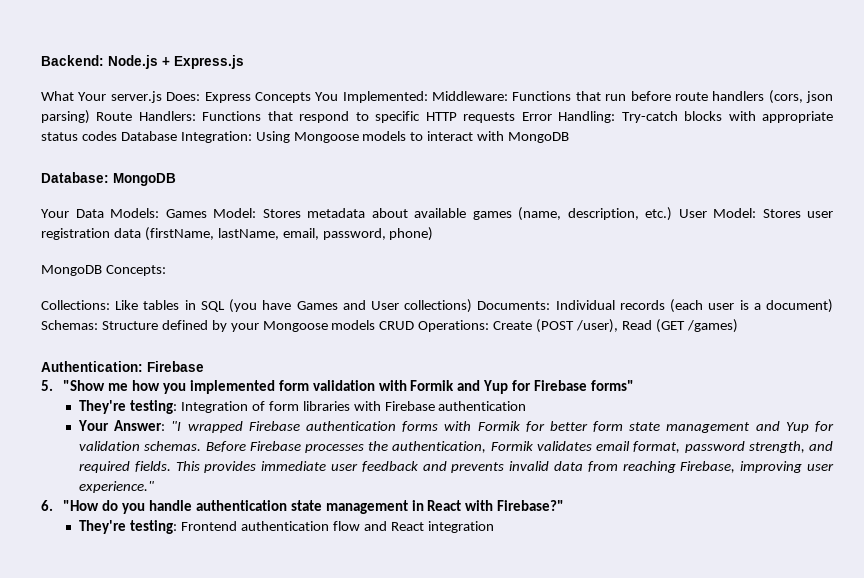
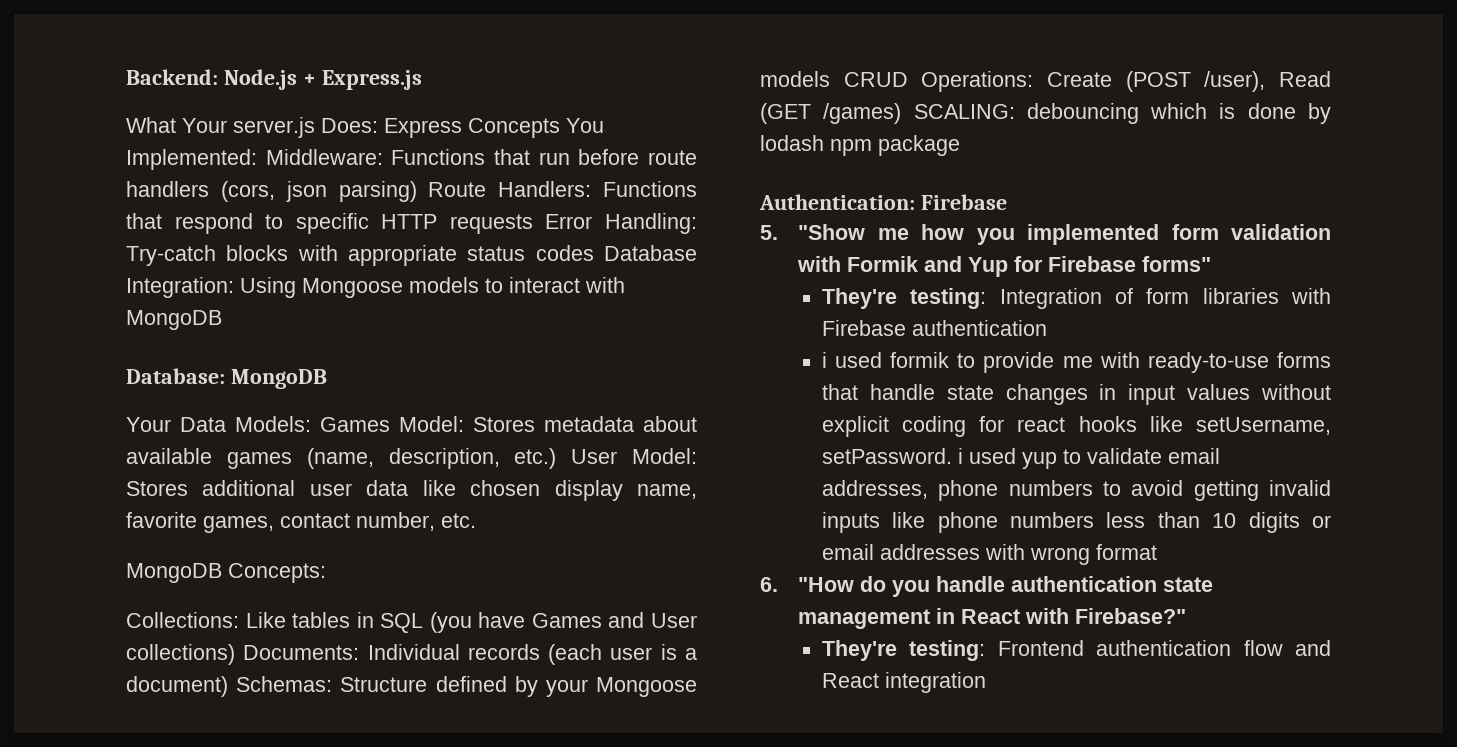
[807,211,833,218] [41,227,434,241] user registration data (firstName, lastName, email, password, phone) -> [202,480,697,501] [126,512,476,533] additional user data like chosen display name, favorite games, contact number, etc.
(738, 326) none -> [913,103,1331,124] [760,135,960,156] SCALING: debouncing which is done by lodash npm package
[78,420,834,433] [79,441,833,453] [79,461,834,473] [79,481,155,493] Your Answer: "I wrapped Firebase authentication forms with Formik for better form state management and Yup for validation schemas. Before Firebase processes the authentication, Formik validates email format, password strength, and required fields. This provides immediate user feedback and prevents invalid data from reaching Firebase, improving user experience." -> [821,352,1331,373] [821,384,1331,405] [821,416,1331,437] [821,448,1220,469] [821,480,1331,501] [821,512,1331,533] [821,544,1157,565] i used formik to provide me with ready-to-use forms that handle state changes in input values without explicit coding for react hooks like setUsername, setPassword. i used yup to validate email addresses, phone numbers to avoid getting invalid inputs like phone numbers less than 10 digits or email addresses with wrong format

